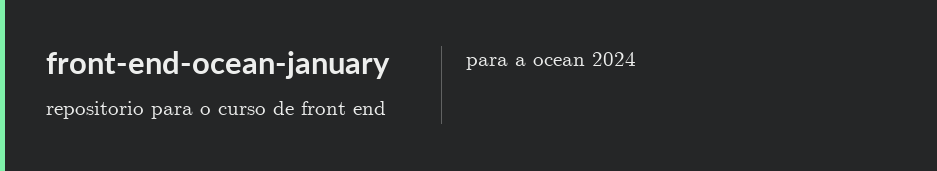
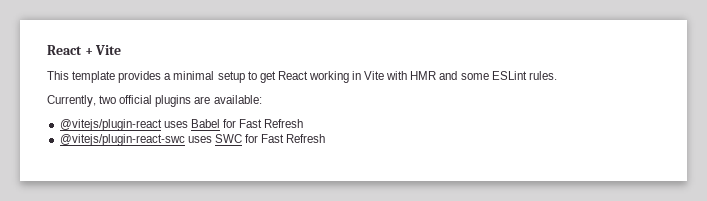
[46,51,390,79] [46,101,386,119] [466,52,636,70] front-end-ocean-january // repositorio para o curso de front end para a ocean 2024 -> [47,45,122,55] [47,71,557,83] [47,95,262,107] [59,119,304,131] [59,134,326,146] React + Vite // This template provides a minimal setup to get React working in Vite with HMR and some ESLint rules. // Currently, two official plugins are available: // @vitejs/plugin-react uses Babel for Fast Refresh // @vitejs/plugin-react-swc uses SWC for Fast Refresh

